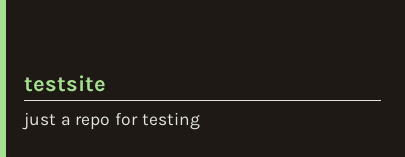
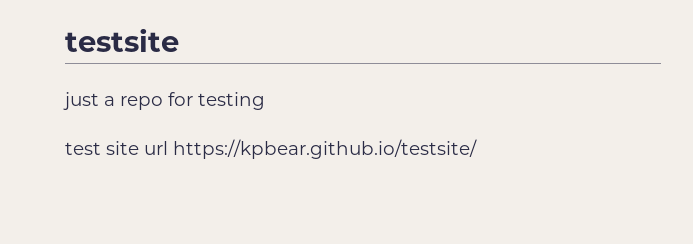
(200, 121) none -> [65,139,477,159] // test site url https://kpbear.github.io/testsite/

